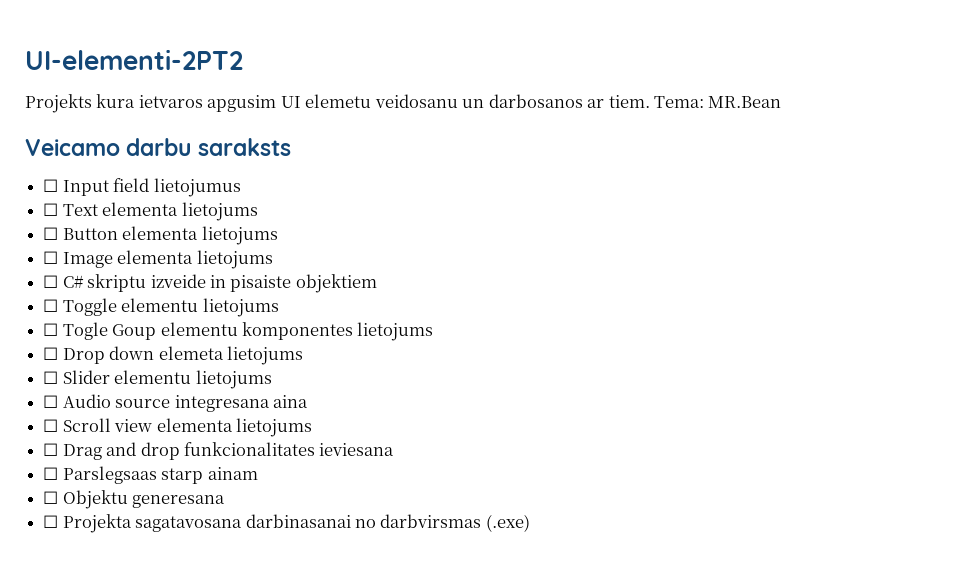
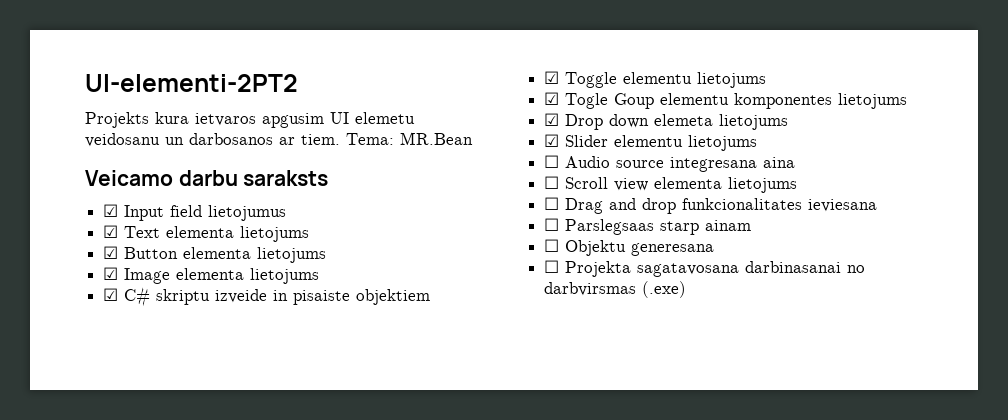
[43,179,59,192] ☐ -> [103,204,119,217] ☑
[43,203,59,216] ☐ -> [103,225,119,238] ☑
[43,227,59,240] ☐ -> [103,246,119,259] ☑
[43,251,59,264] ☐ -> [103,267,119,280] ☑
[43,275,59,288] ☐ -> [103,288,119,301] ☑
[43,299,59,312] ☐ -> [544,71,560,84] ☑
[43,323,59,336] ☐ -> [544,92,560,105] ☑
[43,347,59,360] ☐ -> [544,113,560,126] ☑
[43,371,59,384] ☐ -> [544,134,560,147] ☑

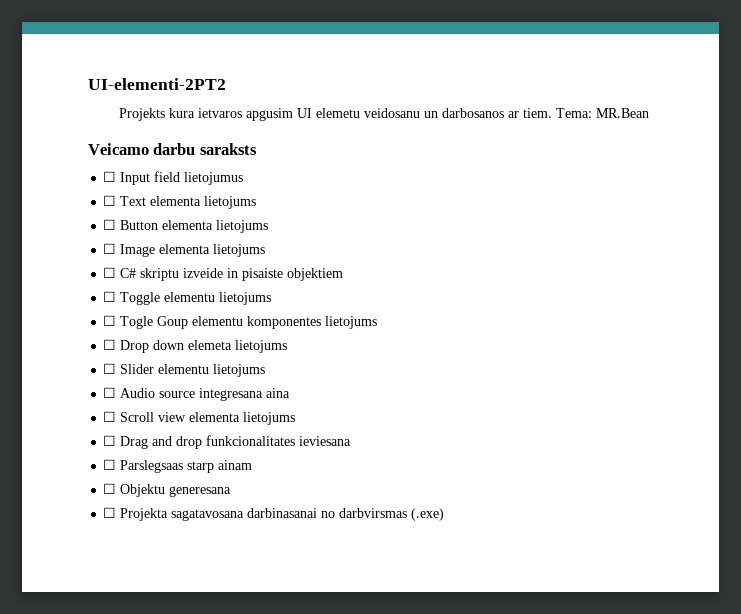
[103,204,119,217] ☑ -> [103,171,117,182] ☐
[103,225,119,238] ☑ -> [103,195,117,206] ☐
[103,246,119,259] ☑ -> [103,219,117,230] ☐
[103,267,119,280] ☑ -> [103,243,117,254] ☐
[103,288,119,301] ☑ -> [103,267,117,278] ☐
[544,71,560,84] ☑ -> [103,291,117,302] ☐
[544,92,560,105] ☑ -> [103,315,117,326] ☐
[544,113,560,126] ☑ -> [103,339,117,350] ☐
[544,134,560,147] ☑ -> [103,363,117,374] ☐

